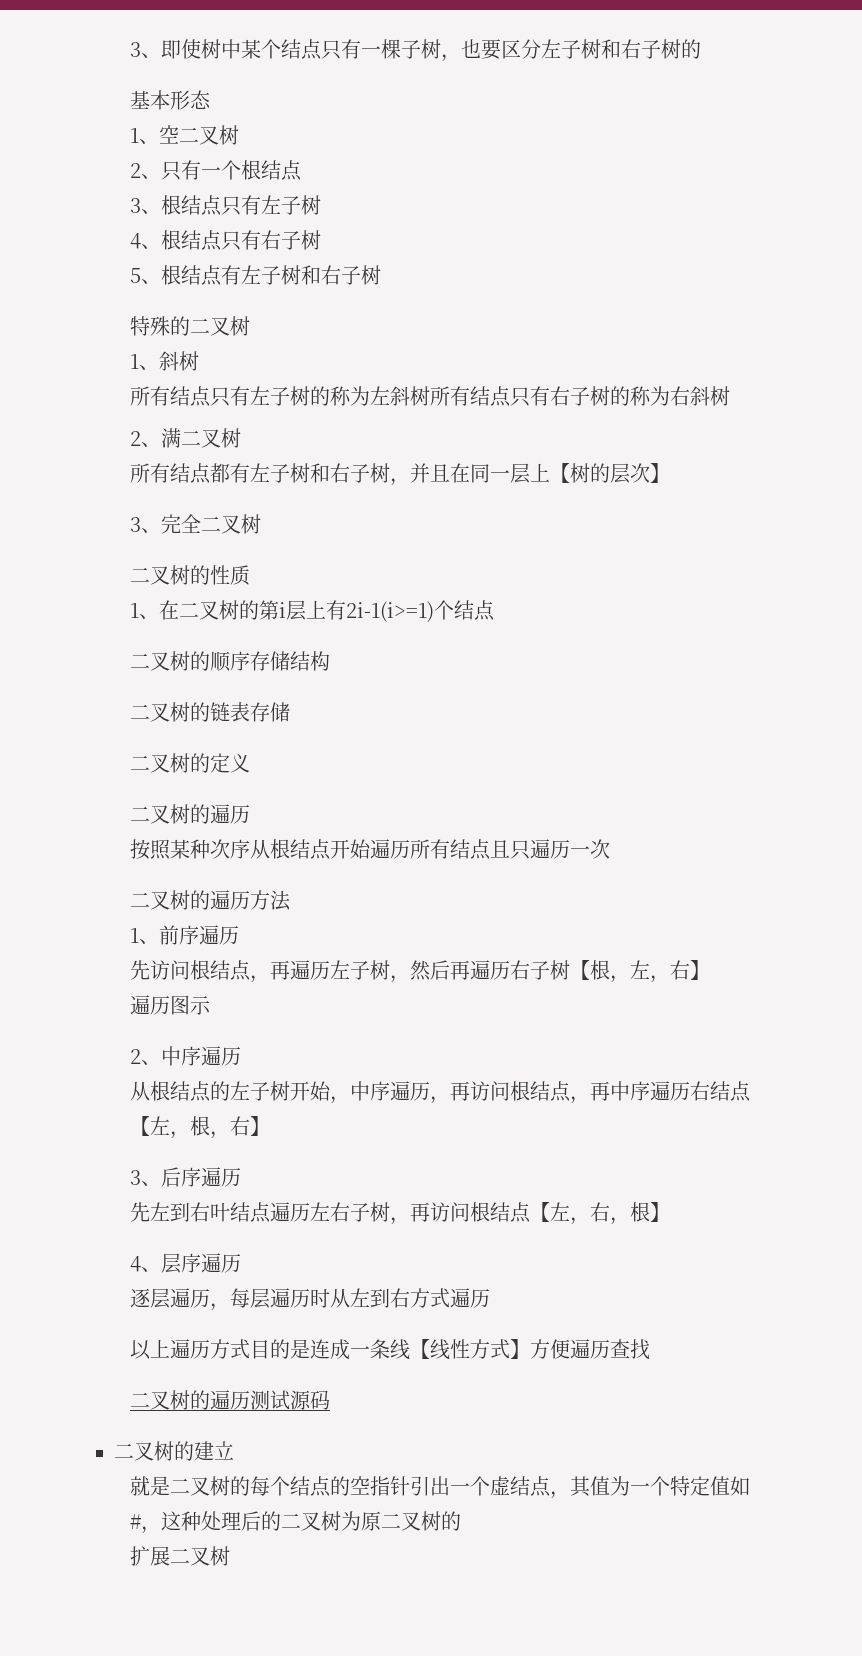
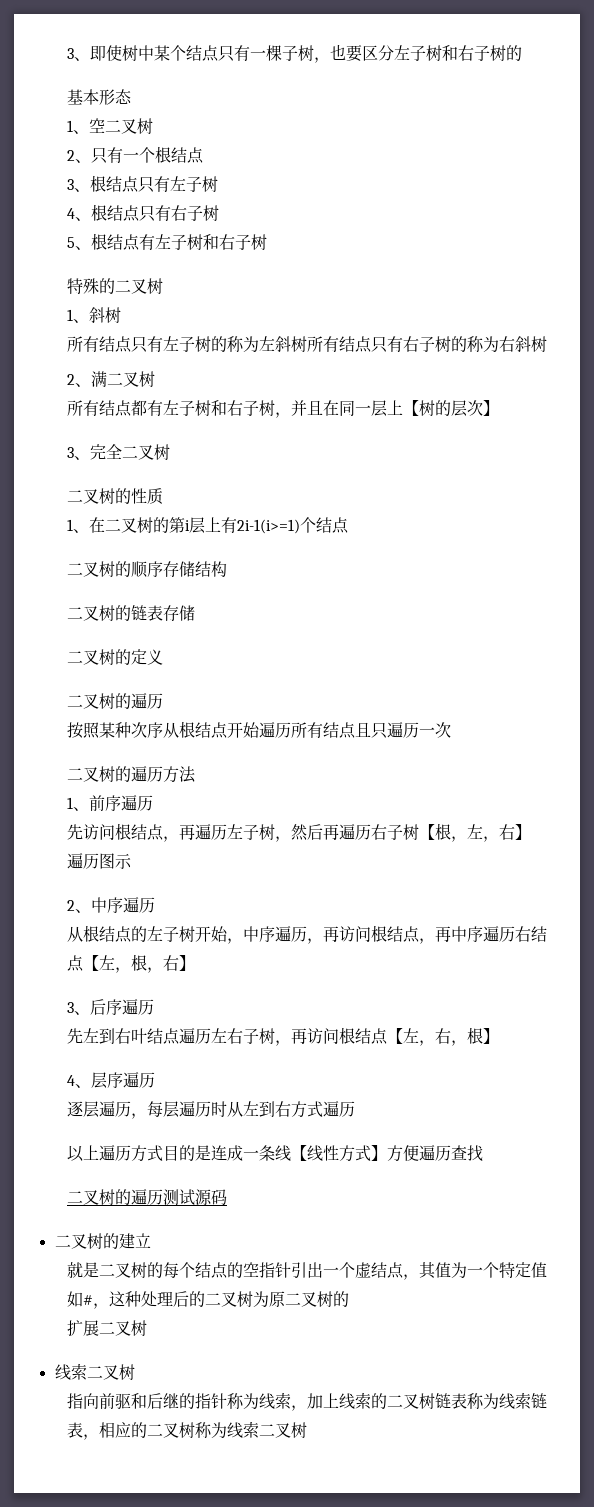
(230, 1556) none -> [54,1363,135,1380] [66,1392,547,1411] [66,1421,307,1440] // 线索二叉树 // 指向前驱和后继的指针称为线索，加上线索的二叉树链表称为线索链表，相应的二叉树称为线索二叉树

